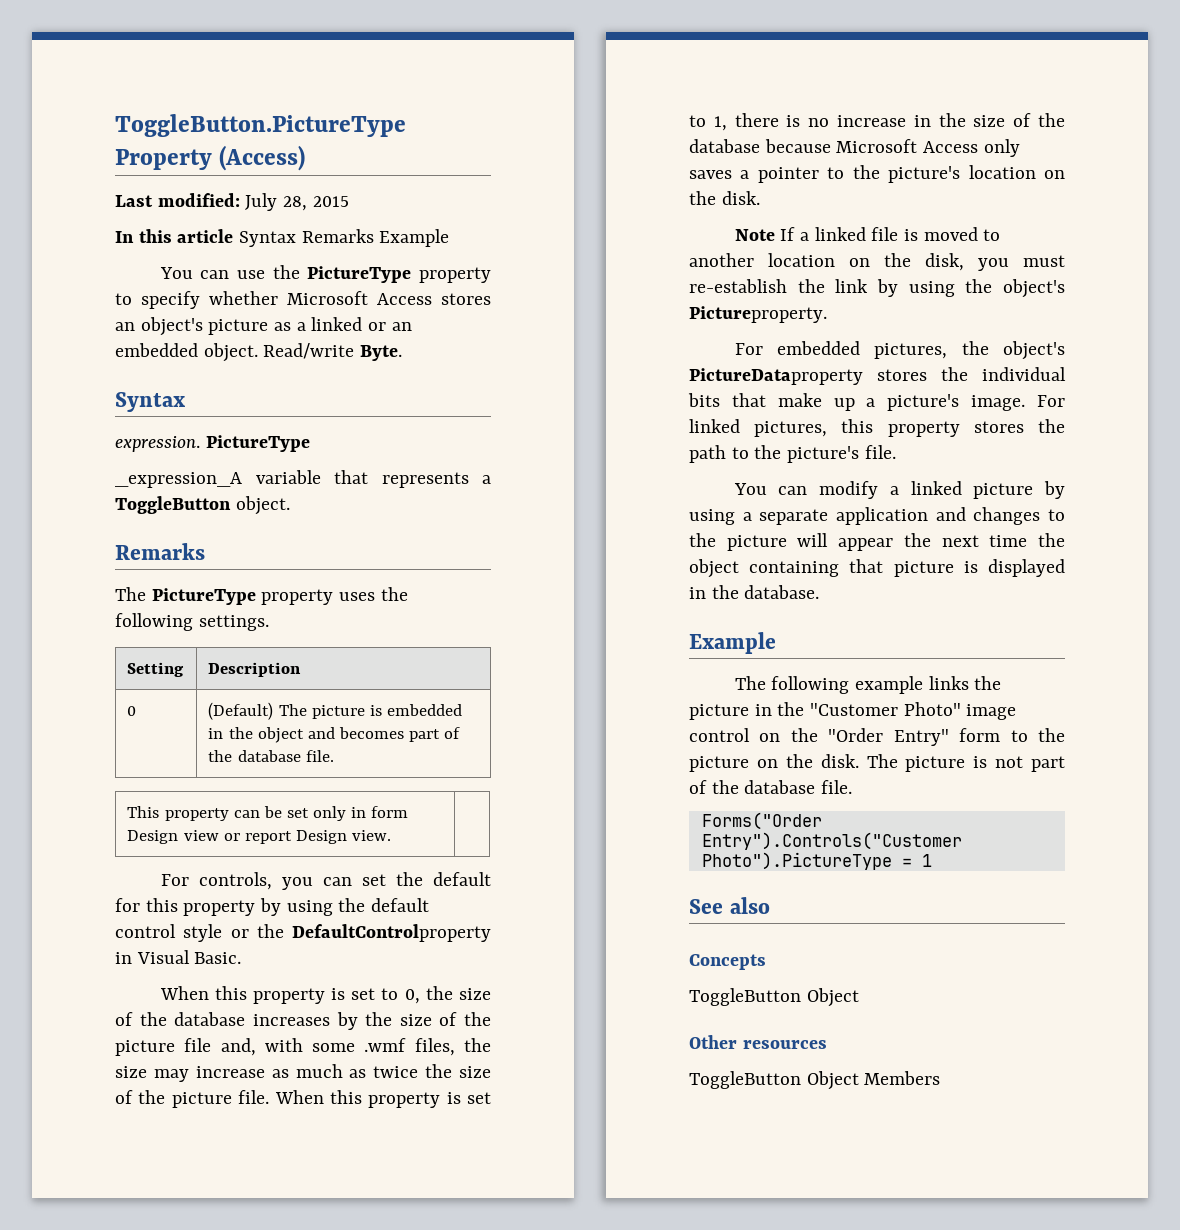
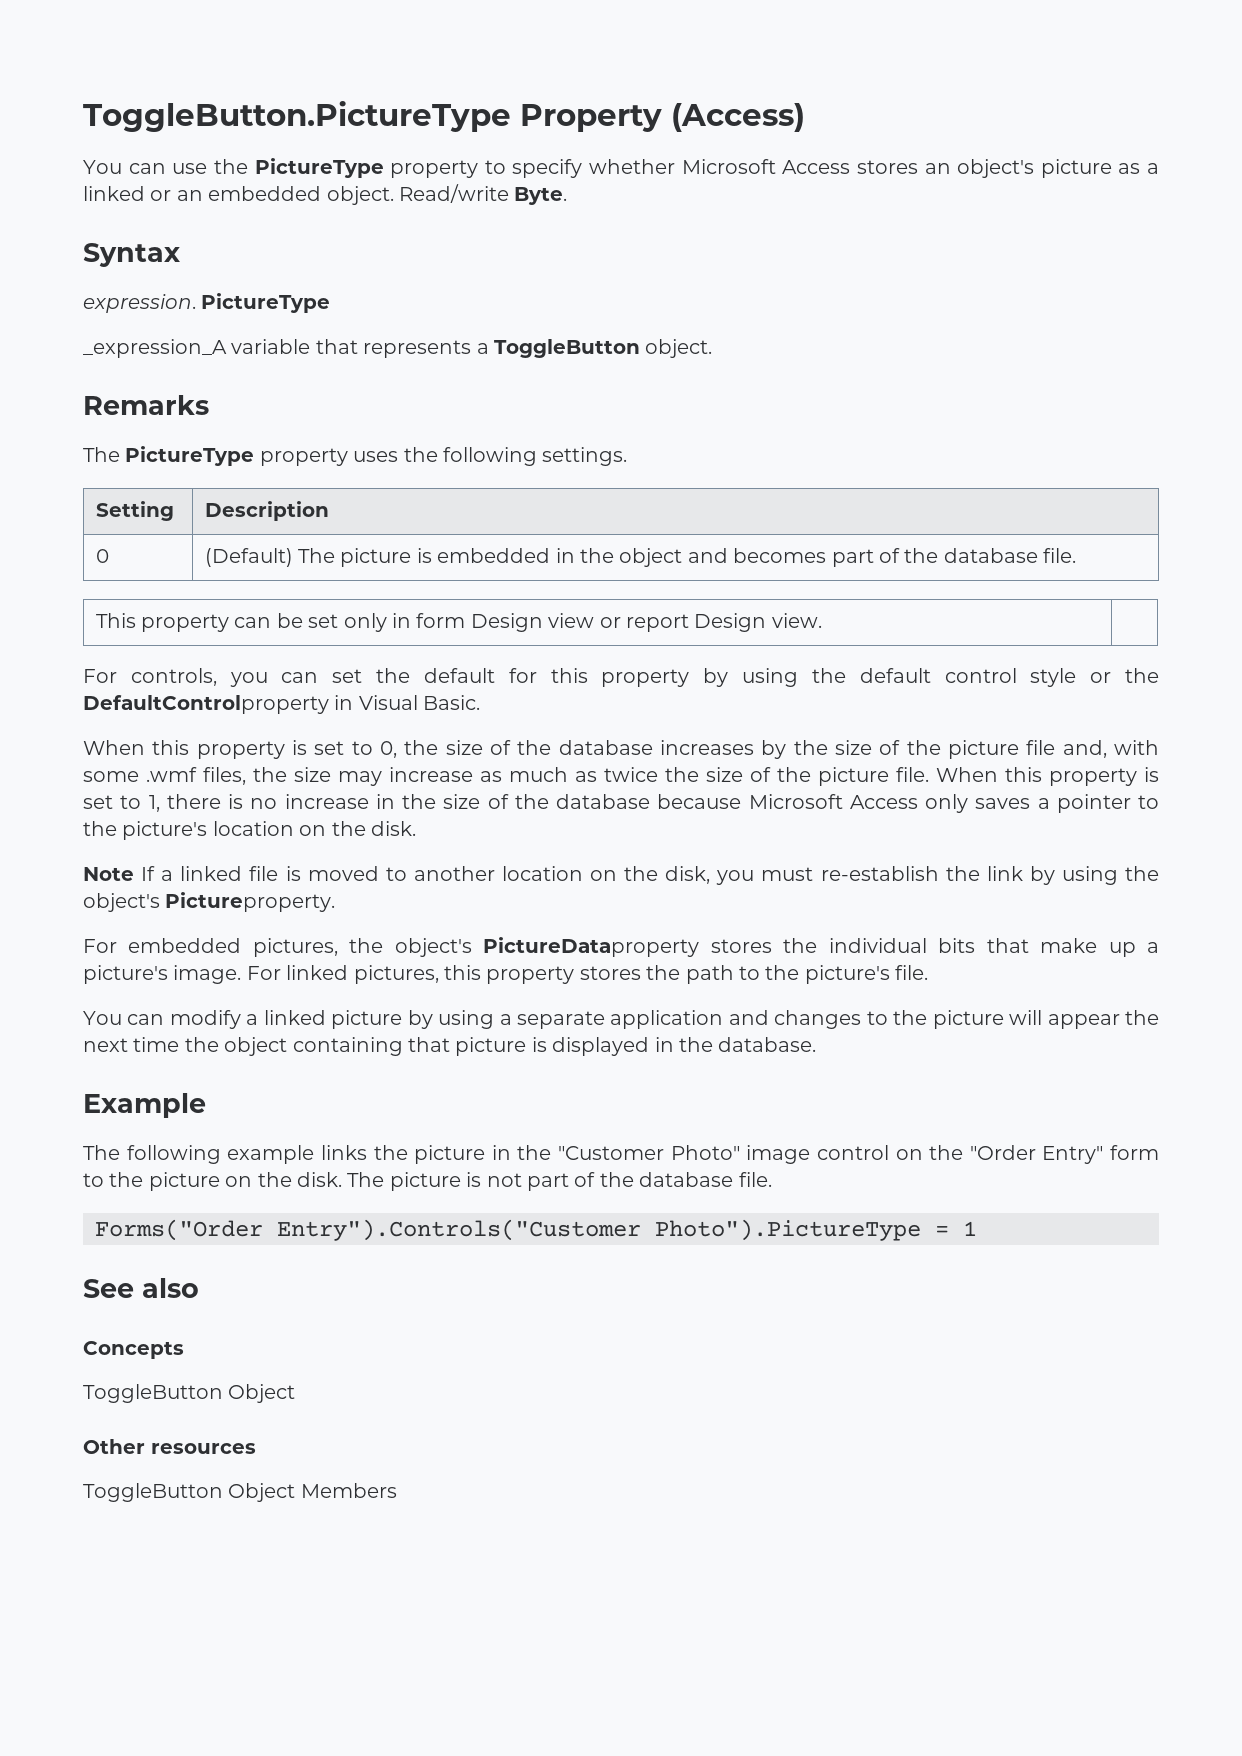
[115,193,349,211] [115,229,450,247] // Last modified: July 28, 2015 // In this article Syntax Remarks Example -> (805, 117) none

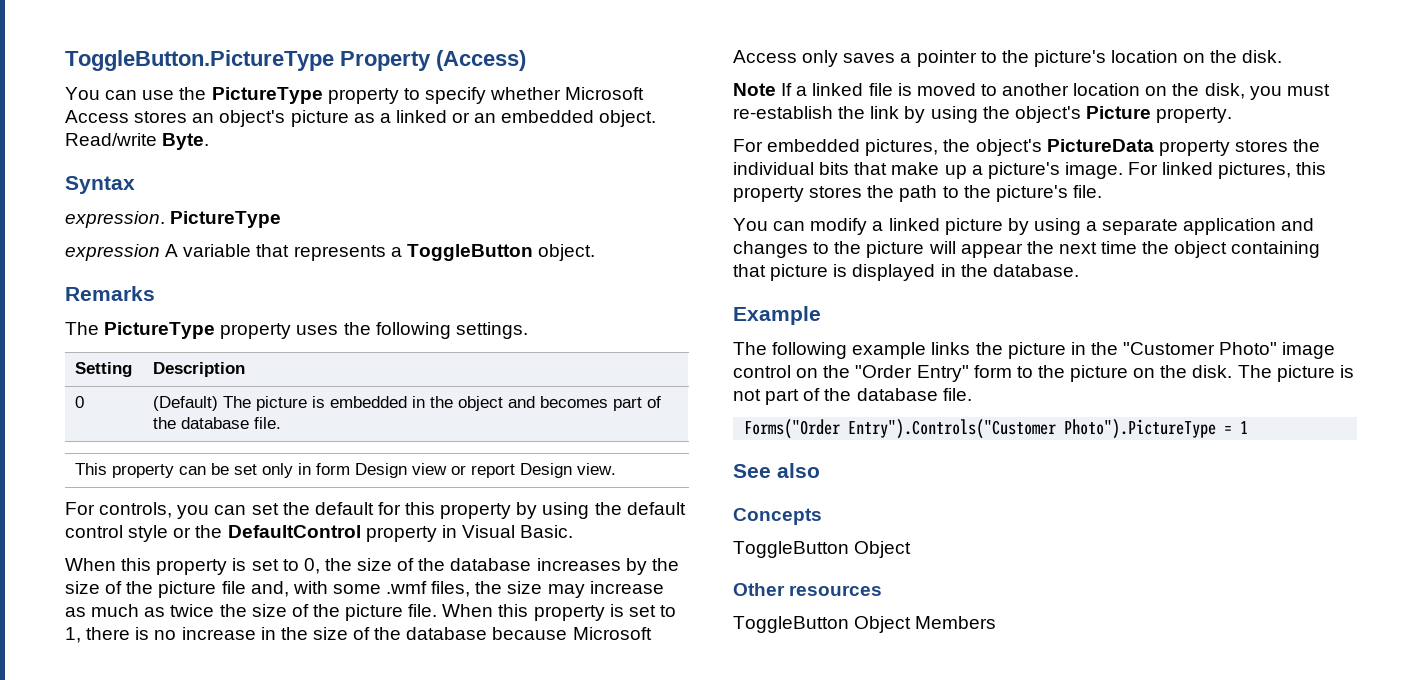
[83,339,227,358] _expression_A -> [65,244,179,261] expression A
[83,695,329,714] DefaultControlproperty -> [227,525,437,542] DefaultControl property
[165,892,336,912] Pictureproperty. -> [1085,106,1233,123] Picture property.
[483,937,700,957] PictureDataproperty -> [1046,139,1230,156] PictureData property

